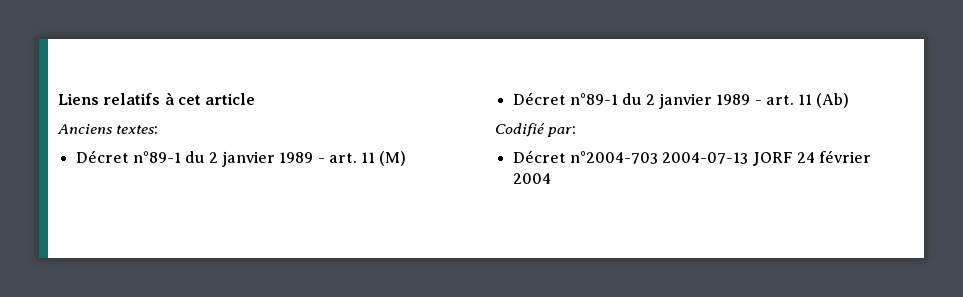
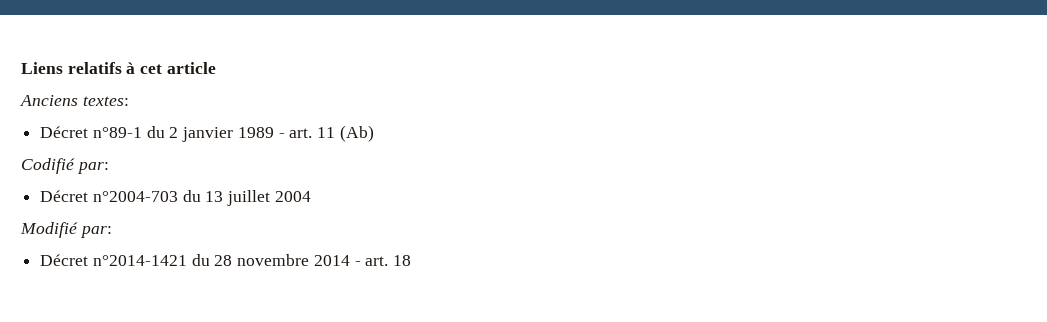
[75,150,407,167] // Décret n°89-1 du 2 janvier 1989 - art. 11 (M) -> (129, 101) none
[662,150,872,166] [512,173,551,184] 2004-07-13 JORF 24 février 2004 -> [182,190,311,206] [20,222,112,238] [40,254,412,266] du 13 juillet 2004 // Modifié par: // Décret n°2014-1421 du 28 novembre 2014 - art. 18

